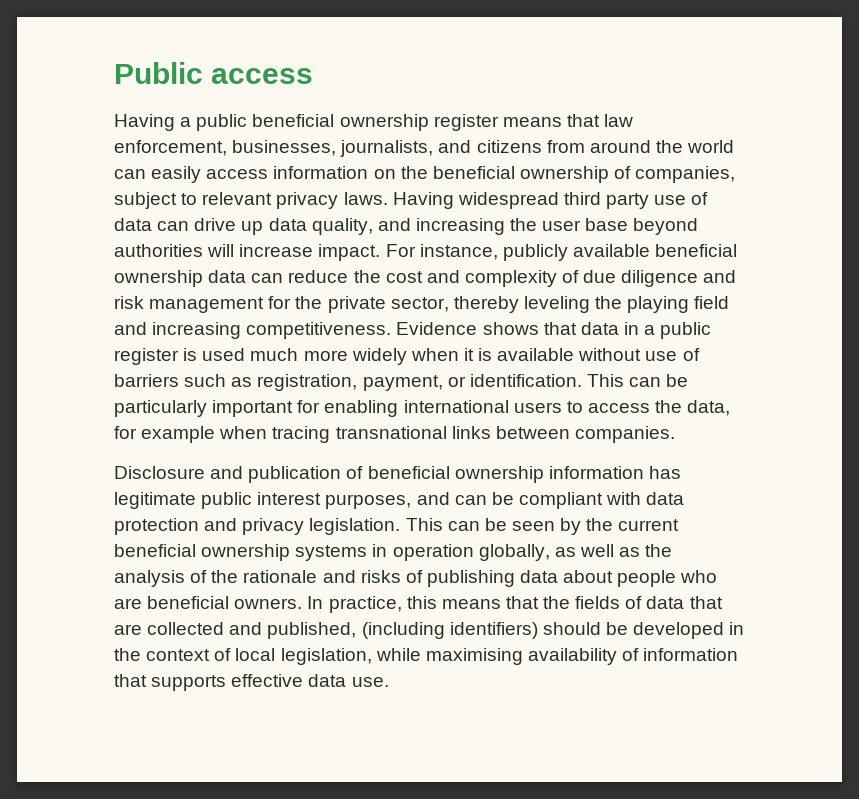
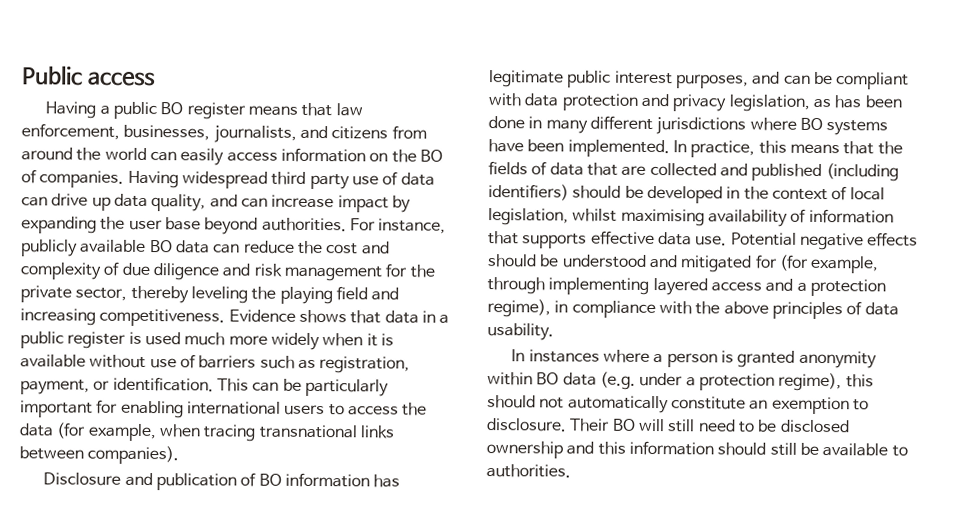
[252,114,429,131] beneficial ownership -> [160,102,184,115] BO
[432,166,736,183] [114,192,388,209] beneficial ownership of companies, subject to relevant privacy laws. -> [419,149,443,162] [21,169,125,188] BO of companies.
[415,218,699,235] [114,244,381,261] increasing the user base beyond authorities will increase impact. -> [240,194,411,213] [21,216,347,235] can increase impact by expanding the user base beyond authorities.
[655,244,738,257] [114,270,203,287] beneficial ownership -> [149,240,173,253] BO
[687,400,731,416] [114,426,216,443] data, for example -> [19,422,157,442] data (for example,
[574,426,675,443] companies. -> [87,445,180,465] companies).
[367,466,544,483] beneficial ownership -> [258,473,282,486] BO
[309,518,680,535] [114,544,673,561] [114,570,718,587] [114,596,303,609] legislation. This can be seen by the current beneficial ownership systems in operation globally, as well as the analysis of the rationale and risks of publishing data about people who are beneficial owners. -> [728,94,902,112] [488,115,889,136] [488,139,670,158] legislation, as has been done in many different jurisdictions where BO systems have been implemented.
[267,622,357,639] published, -> [751,163,823,182] published
[375,648,421,661] while -> [572,208,618,222] whilst
(389, 682) none -> [730,232,919,251] [487,254,880,274] [487,277,886,297] [487,299,899,320] [487,323,554,341] [511,349,877,369] [487,371,874,392] [487,395,869,415] [486,418,850,433] [486,440,908,459] [486,464,571,478] Potential negative effects should be understood and mitigated for (for example, through implementing layered access and a protection regime), in compliance with the above principles of data usability. // In instances where a person is granted anonymity within BO data (e.g. under a protection regime), this should not automatically constitute an exemption to disclosure. Their BO will still need to be disclosed ownership and this information should still be available to authorities.

